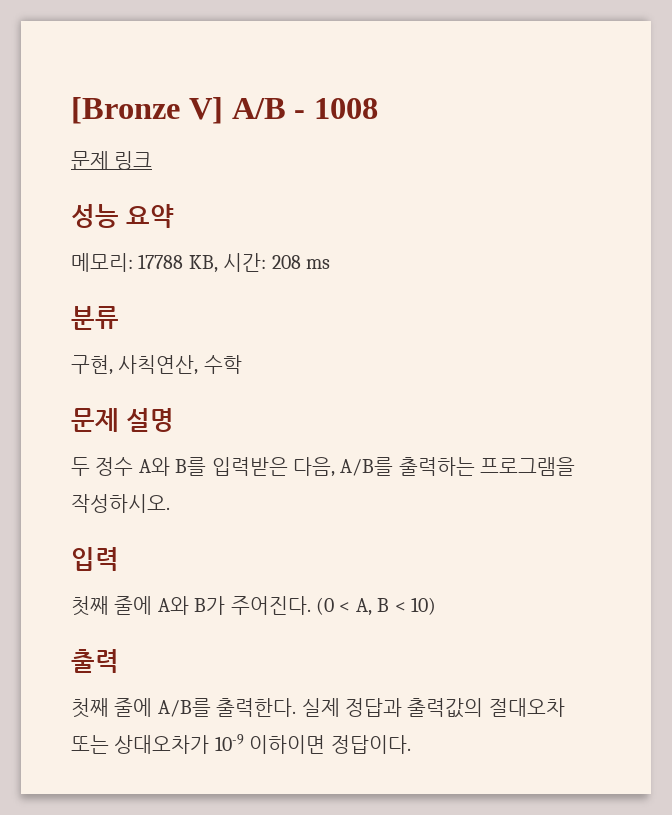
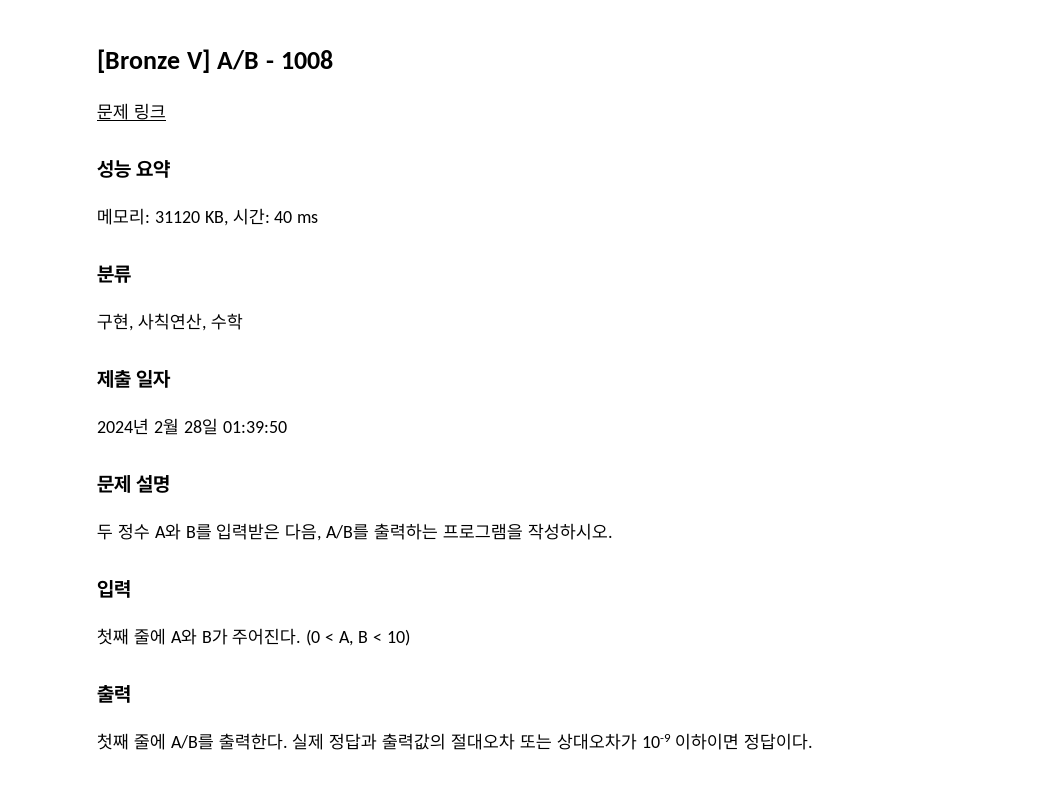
[138,254,184,269] 17788 -> [154,211,200,223] 31120
[271,255,301,269] 208 -> [274,211,293,223] 40
(242, 364) none -> [97,370,172,388] [97,418,287,435] // 제출 일자 // 2024년 2월 28일 01:39:50

